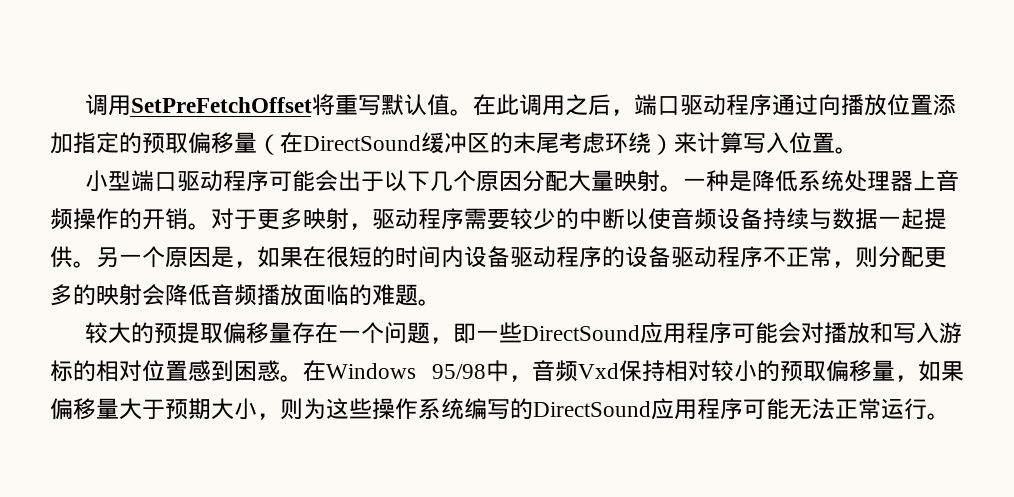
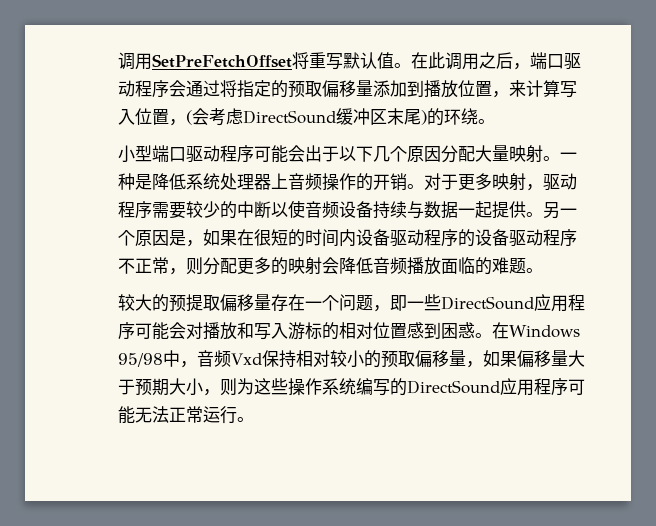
[771,94,956,116] [50,132,835,155] 通过向播放位置添加指定的预取偏移量（在DirectSound缓冲区的末尾考虑环绕）来计算写入位置 -> [169,80,577,98] [118,108,478,126] 会通过将指定的预取偏移量添加到播放位置，来计算写入位置，(会考虑DirectSound缓冲区末尾)的环绕

